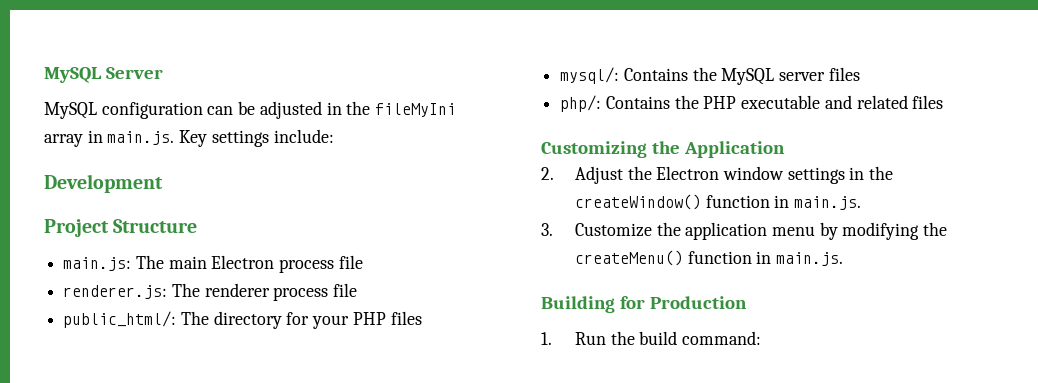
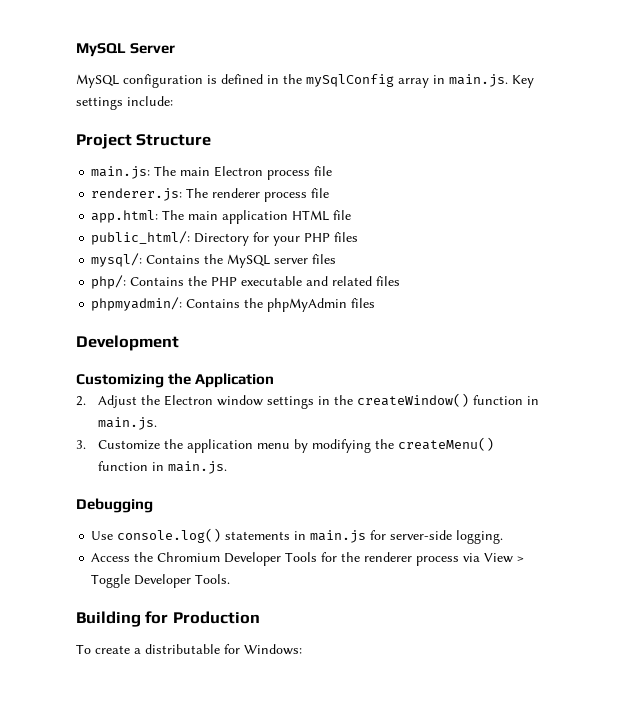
[207,101,457,119] can be adjusted in the fileMyIni -> [207,74,394,87] is defined in the mySqlConfig
[44,174,163,193] // Development -> (173, 101) none
(358, 290) none -> [91,210,352,224] // app.html: The main application HTML file
[180,311,282,329] The directory -> [194,233,250,246] Directory
(944, 102) none -> [91,297,376,312] [76,335,179,351] // phpmyadmin/: Contains the phpMyAdmin files // Development
[541,296,747,313] [541,331,761,345] Building for Production // 1. Run the build command: -> [76,498,153,513] [91,528,504,544] [91,552,525,566] [91,574,231,588] [76,611,260,627] [76,644,302,655] Debugging // Use console.log() statements in main.js for server-side logging. // Access the Chromium Developer Tools for the renderer process via View > Toggle Developer Tools. // Building for Production // To create a distributable for Windows:

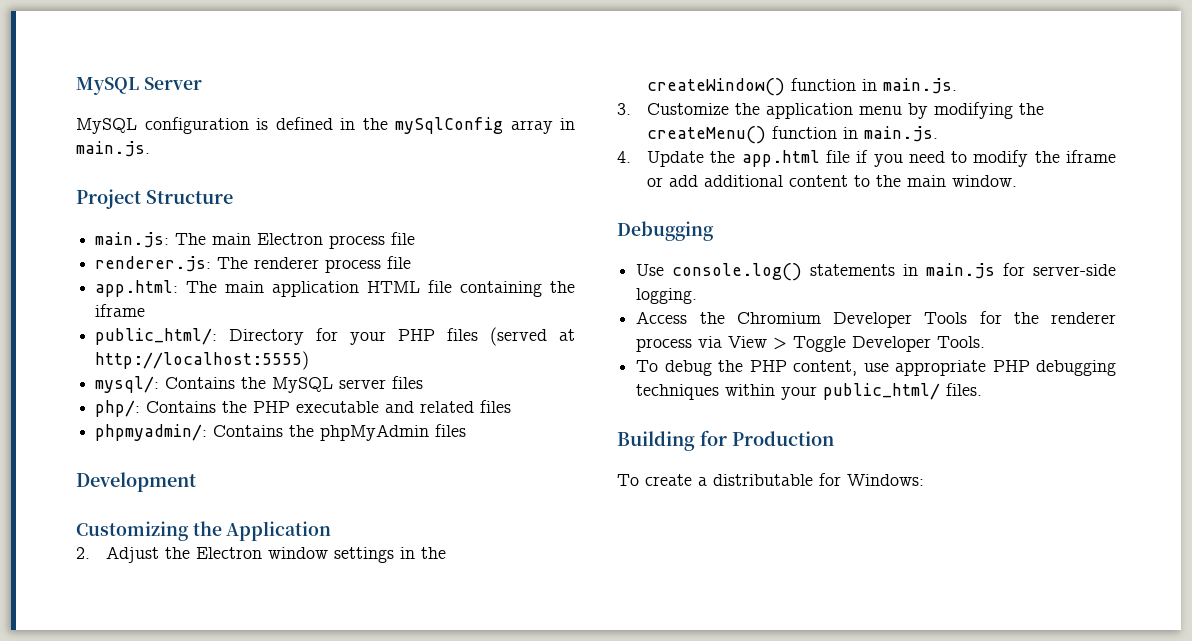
[512,75,534,88] [76,96,173,110] Key settings include: -> (150, 149) none
(352, 215) none -> [460,281,575,297] [95,304,146,317] containing the iframe
(359, 237) none -> [490,327,575,346] [95,351,310,370] (served at http://localhost:5555)
(228, 467) none -> [617,150,1116,167] [647,175,1018,187] // 4. Update the app.html file if you need to modify the iframe or add additional content to the main window.
(231, 579) none -> [636,360,1116,376] [636,383,983,400] // To debug the PHP content, use appropriate PHP debugging techniques within your public_html/ files.

